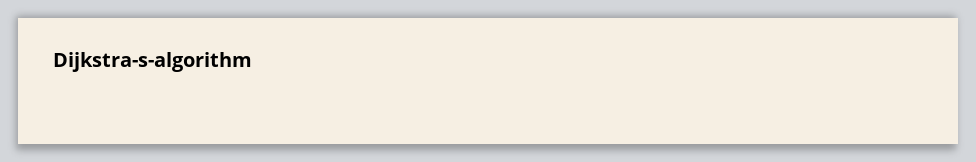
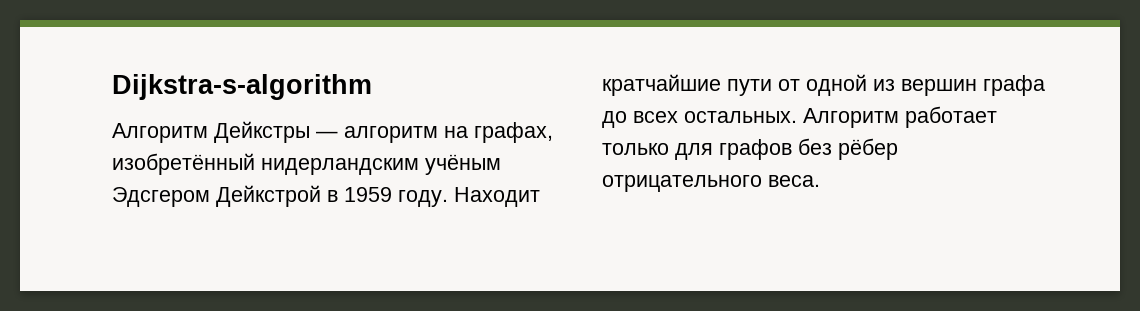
(252, 62) none -> [112,121,553,143] [112,153,501,175] [112,185,540,207] [602,74,1045,96] [602,106,997,128] [602,138,898,160] [602,175,820,192] // Алгоритм Дейкстры — алгоритм на графах, изобретённый нидерландским учёным Эдсгером Дейкстрой в 1959 году. Находит кратчайшие пути от одной из вершин графа до всех остальных. Алгоритм работает только для графов без рёбер отрицательного веса.

